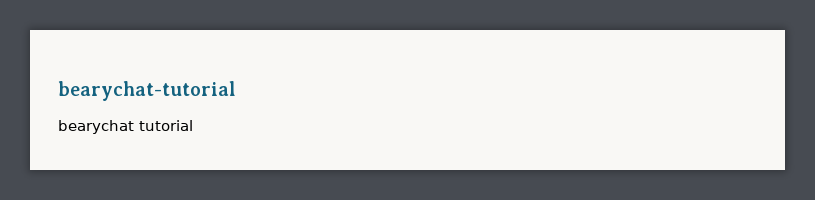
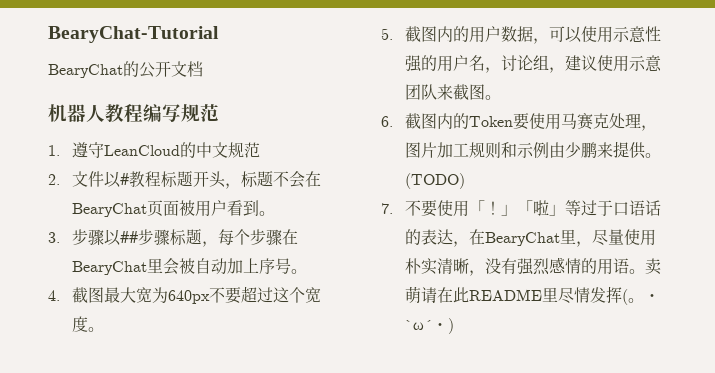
[58,81,236,101] [58,120,193,134] bearychat-tutorial // bearychat tutorial -> [48,26,219,43] [48,61,203,78] [48,104,219,123] [48,142,260,158] [48,171,321,189] [71,200,275,217] [48,229,298,247] [71,258,307,275] [48,286,321,304] [71,316,104,332] [381,26,661,44] [404,55,662,73] [404,84,501,100] [381,113,657,131] [404,141,661,159] [404,173,465,189] [381,200,661,217] [404,229,656,247] [404,257,661,276] [404,286,660,305] [404,318,454,334] BearyChat-Tutorial // BearyChat的公开文档 // 机器人教程编写规范 // 1.遵守LeanCloud的中文规范 // 2.文件以#教程标题开头，标题不会在BearyChat页面被用户看到。 // 3.步骤以##步骤标题，每个步骤在BearyChat里会被自动加上序号。 // 4.截图最大宽为640px不要超过这个宽度。 // 5.截图内的用户数据，可以使用示意性强的用户名，讨论组，建议使用示意团队来截图。 // 6.截图内的Token要使用马赛克处理，图片加工规则和示例由少鹏来提供。(TODO) // 7.不要使用「！」「啦」等过于口语话的表达，在BearyChat里，尽量使用朴实清晰，没有强烈感情的用语。卖萌请在此README里尽情发挥(。・`ω´・)

